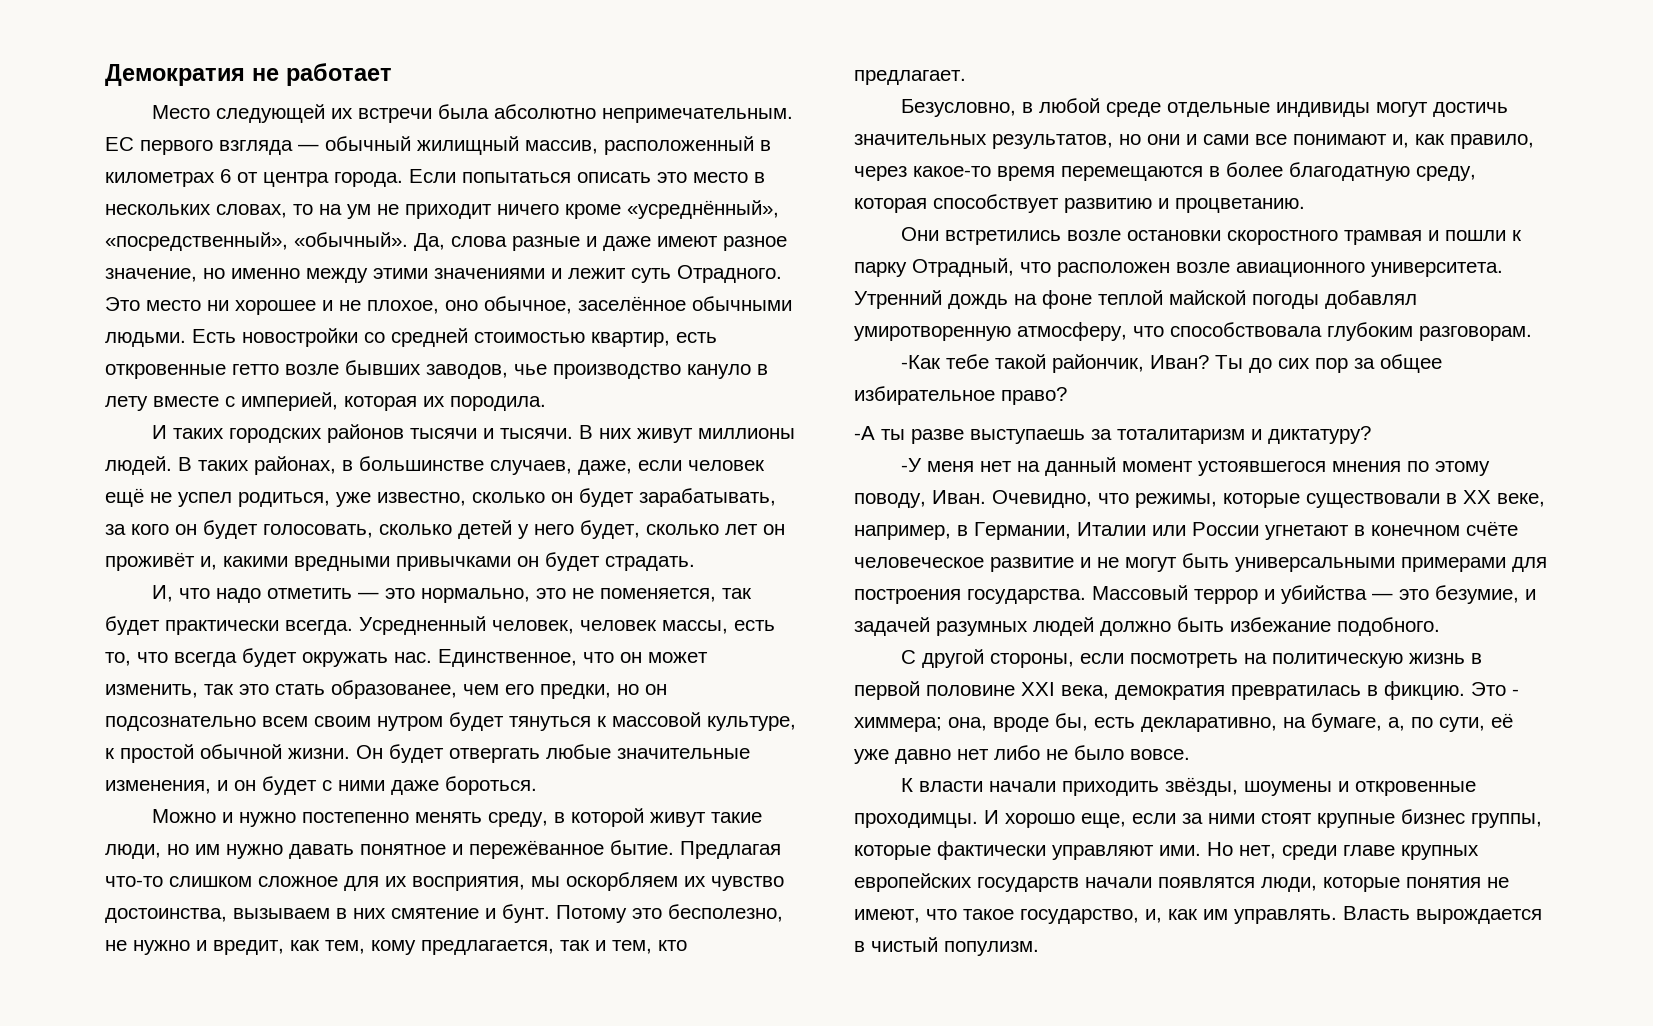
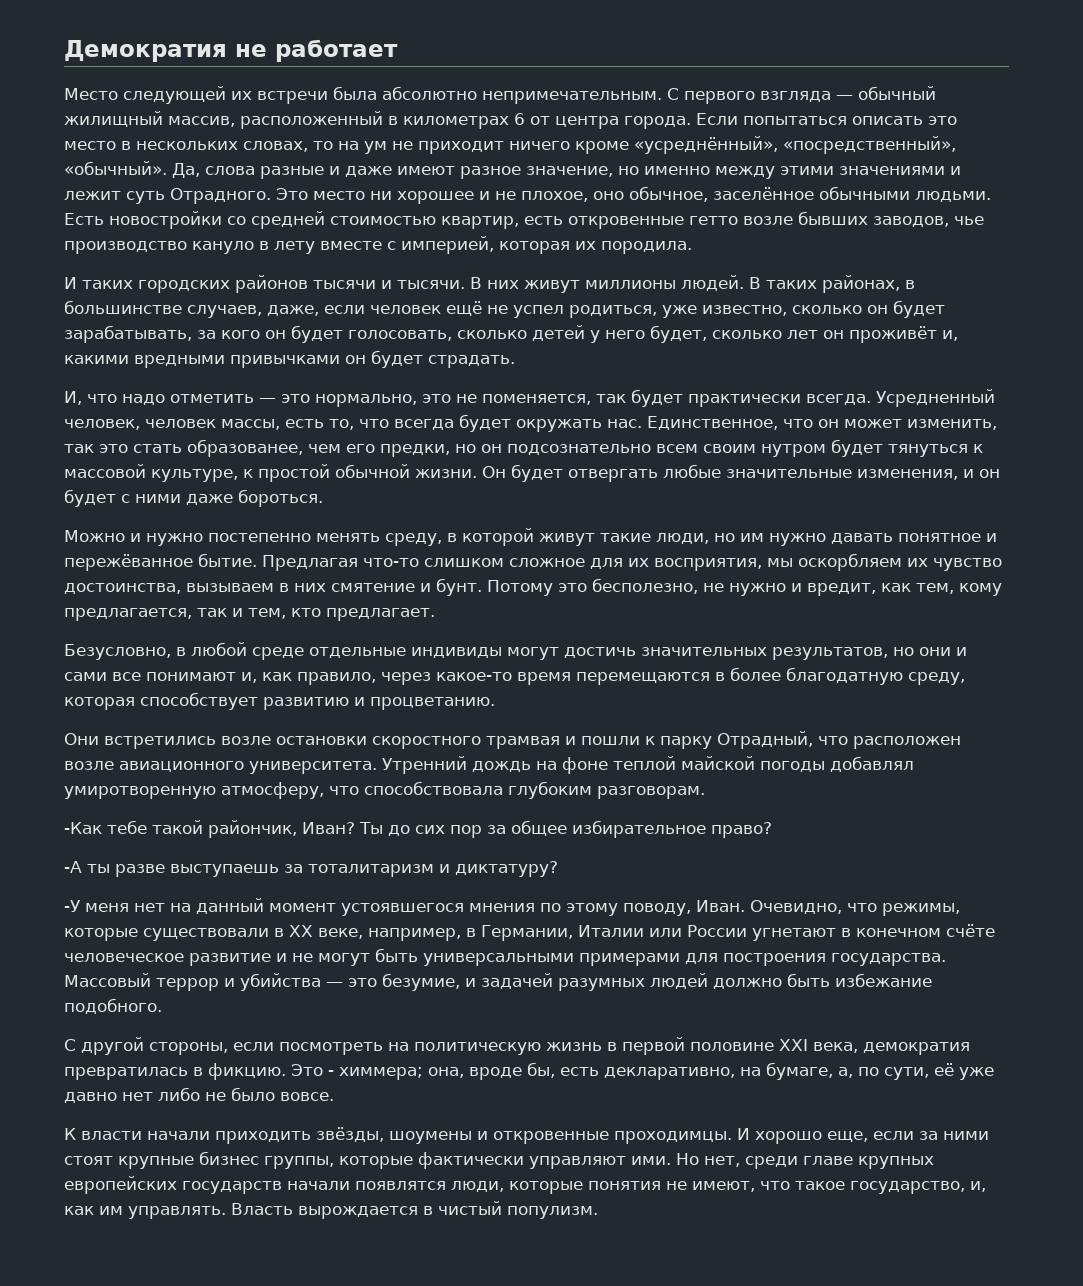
[105,137,134,151] ЕС -> [667,88,679,100] С

